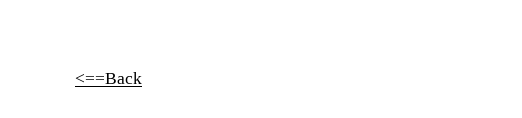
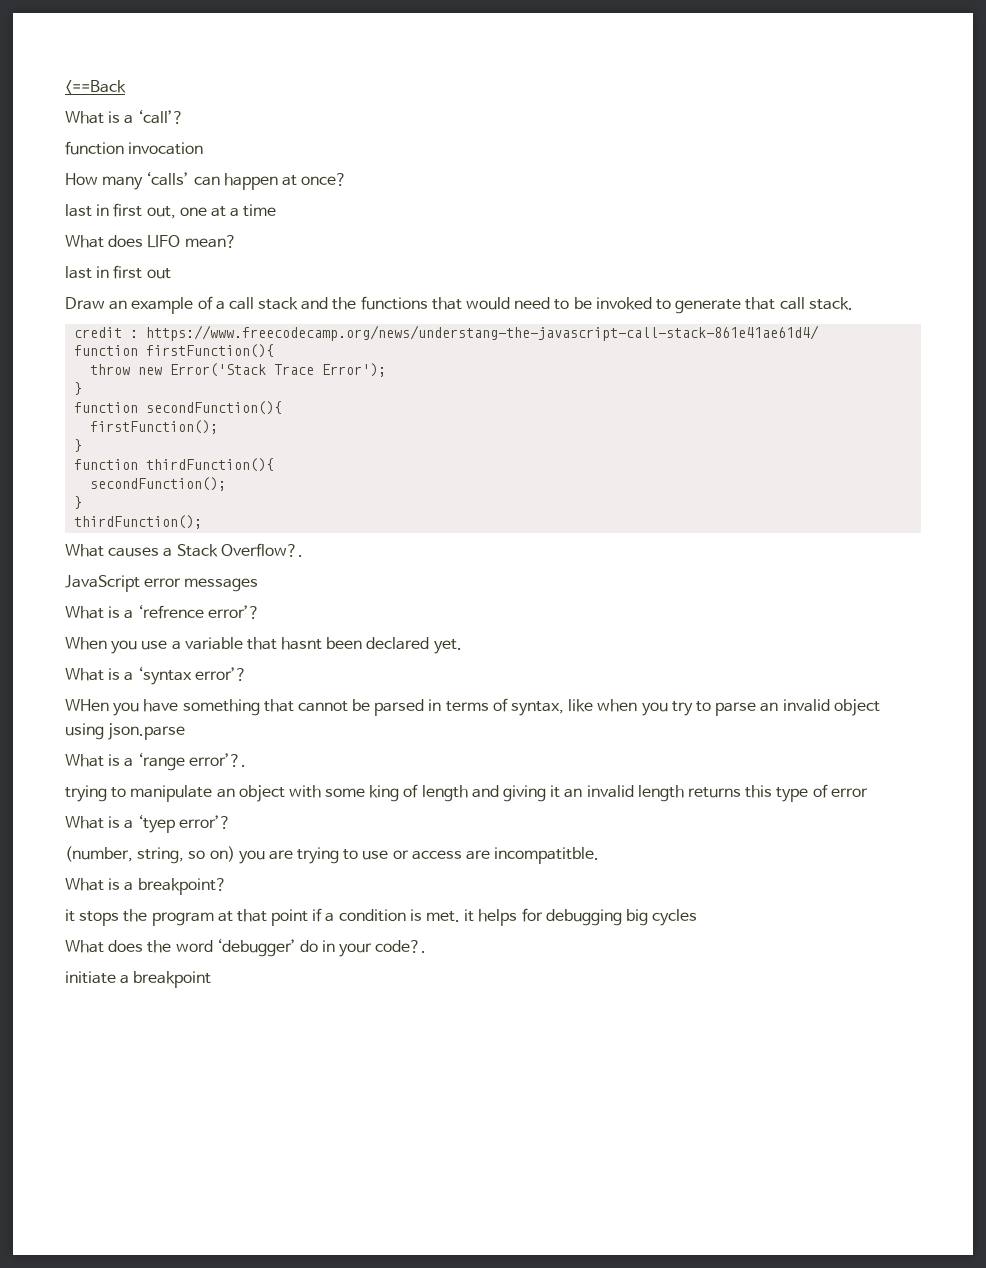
(142, 78) none -> [65,109,184,124] [65,141,204,155] [65,171,348,190] [65,203,277,219] [65,235,237,248] [65,265,171,279] [65,296,853,314] [74,325,820,341] [74,344,275,358] [90,363,387,377] [74,382,83,395] [74,401,283,415] [90,420,219,434] [74,439,83,452] [74,458,275,472] [90,477,227,491] [74,496,83,509] [74,515,203,529] [65,543,303,557] [65,575,259,592] [65,604,260,619] [65,637,462,654] [65,666,247,685] [65,698,880,716] [65,723,186,740] [65,752,246,771] [65,784,868,802] [65,814,231,833] [65,846,600,864] [65,878,227,895] [65,908,698,926] [65,938,427,957] [65,971,212,988] // What is a ‘call’? // function invocation // How many ‘calls’ can happen at once? // last in first out, one at a time // What does LIFO mean? // last in first out // Draw an example of a call stack and the functions that would need to be invoked to generate that call stack. // credit : https://www.freecodecamp.org/news/understang-the-javascript-call-stack-861e41ae61d4/ // function firstFunction(){ // throw new Error('Stack Trace Error'); // } // function secondFunction(){ // firstFunction(); // } // function thirdFunction(){ // secondFunction(); // } // thirdFunction(); // What causes a Stack Overflow?. // JavaScript error messages // What is a ‘refrence error’? // When you use a variable that hasnt been declared yet. // What is a ‘syntax error’? // WHen you have something that cannot be parsed in terms of syntax, like when you try to parse an invalid object using json.parse // What is a ‘range error’?. // trying to manipulate an object with some king of length and giving it an invalid length returns this type of error // What is a ‘tyep error’? // (number, string, so on) you are trying to use or access are incompatitble. // What is a breakpoint? // it stops the program at that point if a condition is met. it helps for debugging big cycles // What does the word ‘debugger’ do in your code?. // initiate a breakpoint

